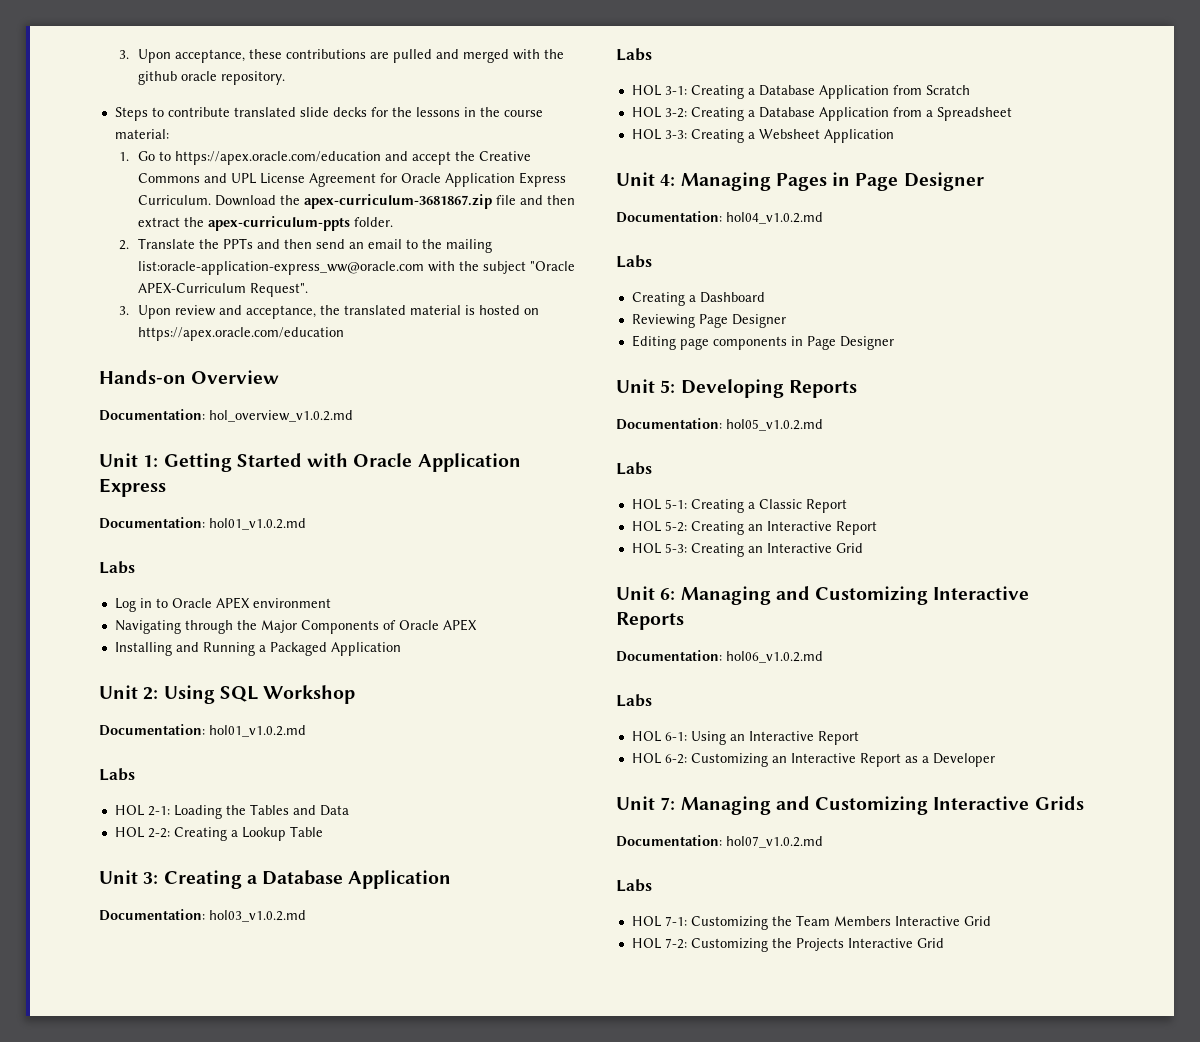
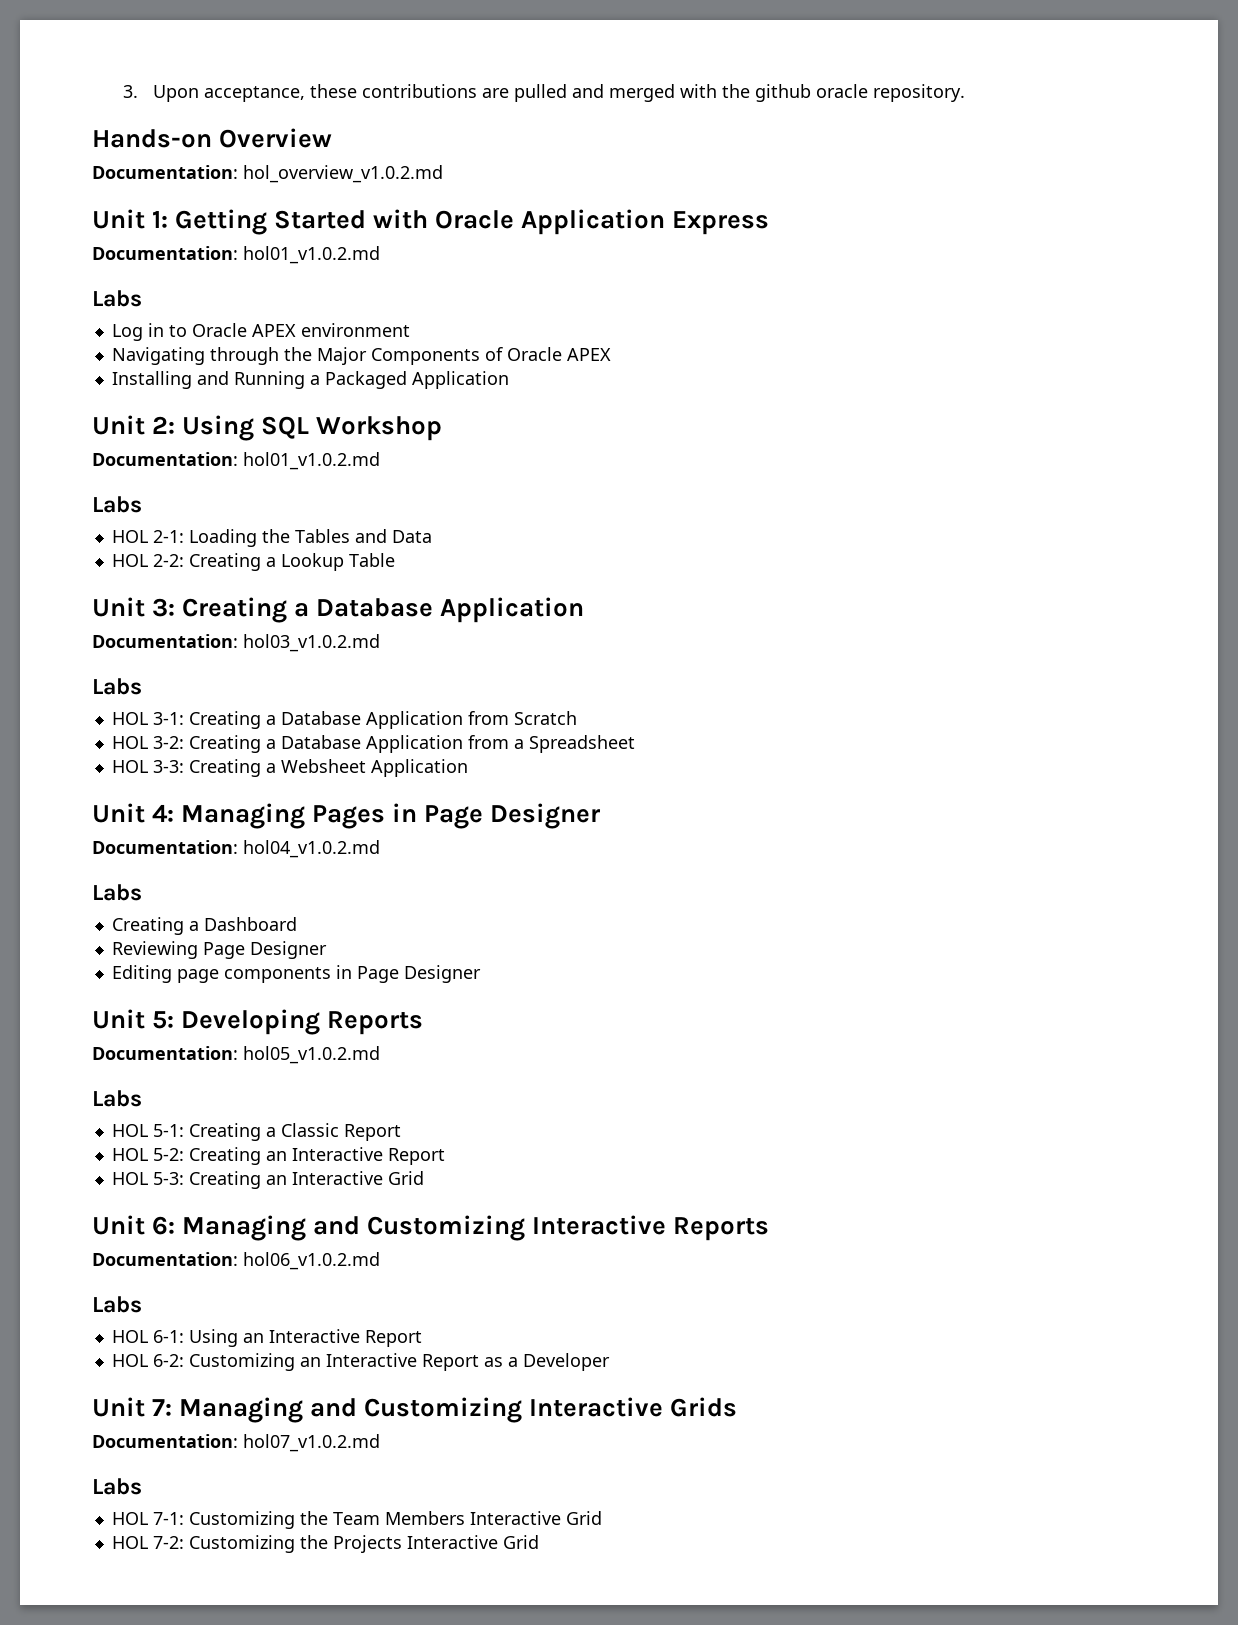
[114,107,543,121] [114,129,169,139] [118,151,532,165] [138,172,567,187] [138,194,576,209] [138,216,394,231] [118,238,493,253] [138,261,576,275] [138,282,309,297] [118,305,540,319] [138,327,345,341] // Steps to contribute translated slide decks for the lessons in the course material: // 1. Go to https://apex.oracle.com/education and accept the Creative Commons and UPL License Agreement for Oracle Application Express Curriculum. Download the apex-curriculum-3681867.zip file and then extract the apex-curriculum-ppts folder. // 2. Translate the PPTs and then send an email to the mailing list:oracle-application-express_ww@oracle.com with the subject "Oracle APEX-Curriculum Request". // 3. Upon review and acceptance, the translated material is hosted on https://apex.oracle.com/education -> (966, 93) none

